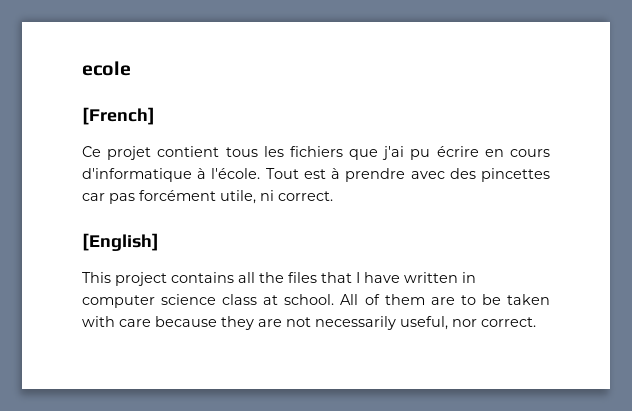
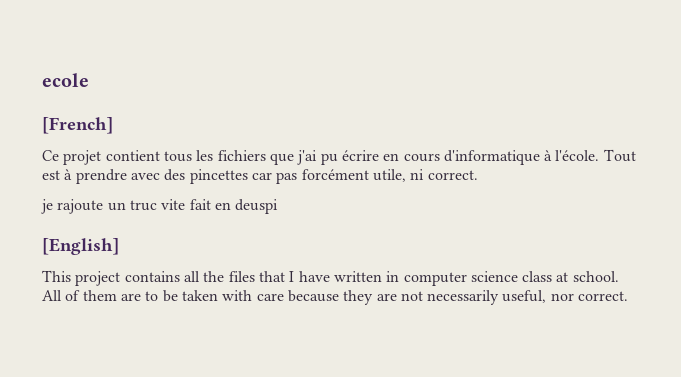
(333, 196) none -> [41,199,279,214] // je rajoute un truc vite fait en deuspi

